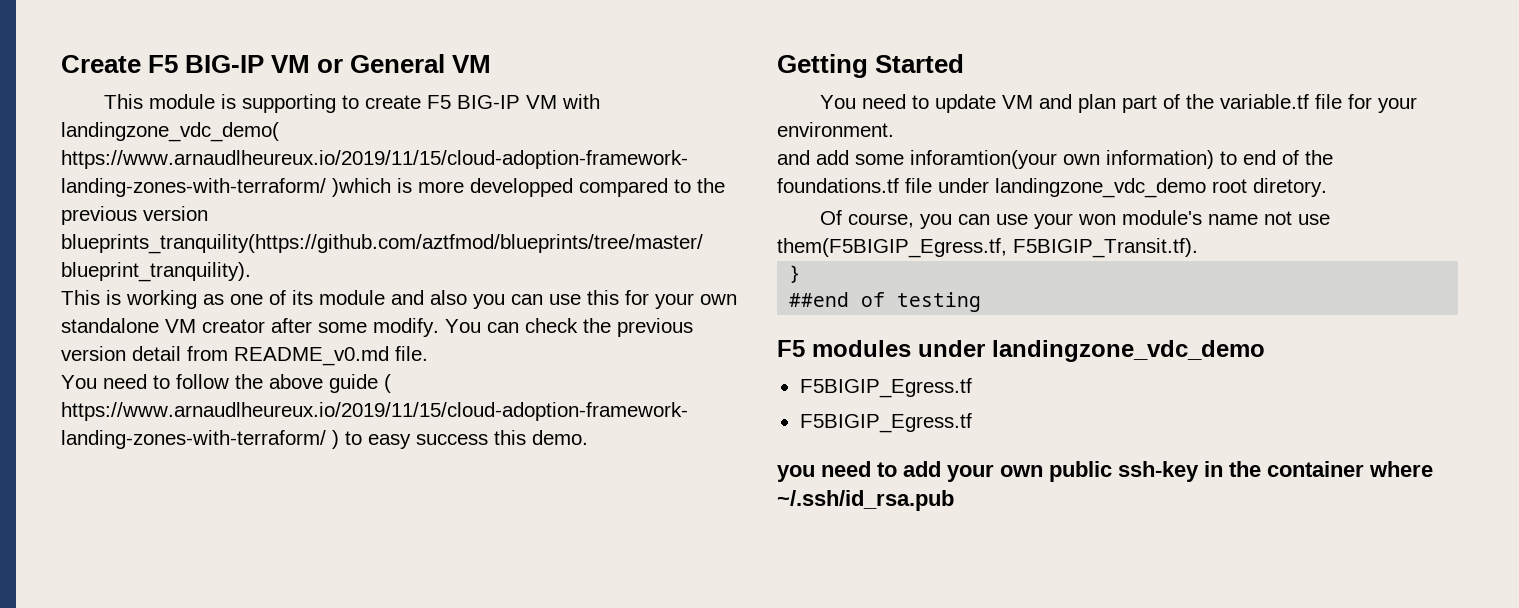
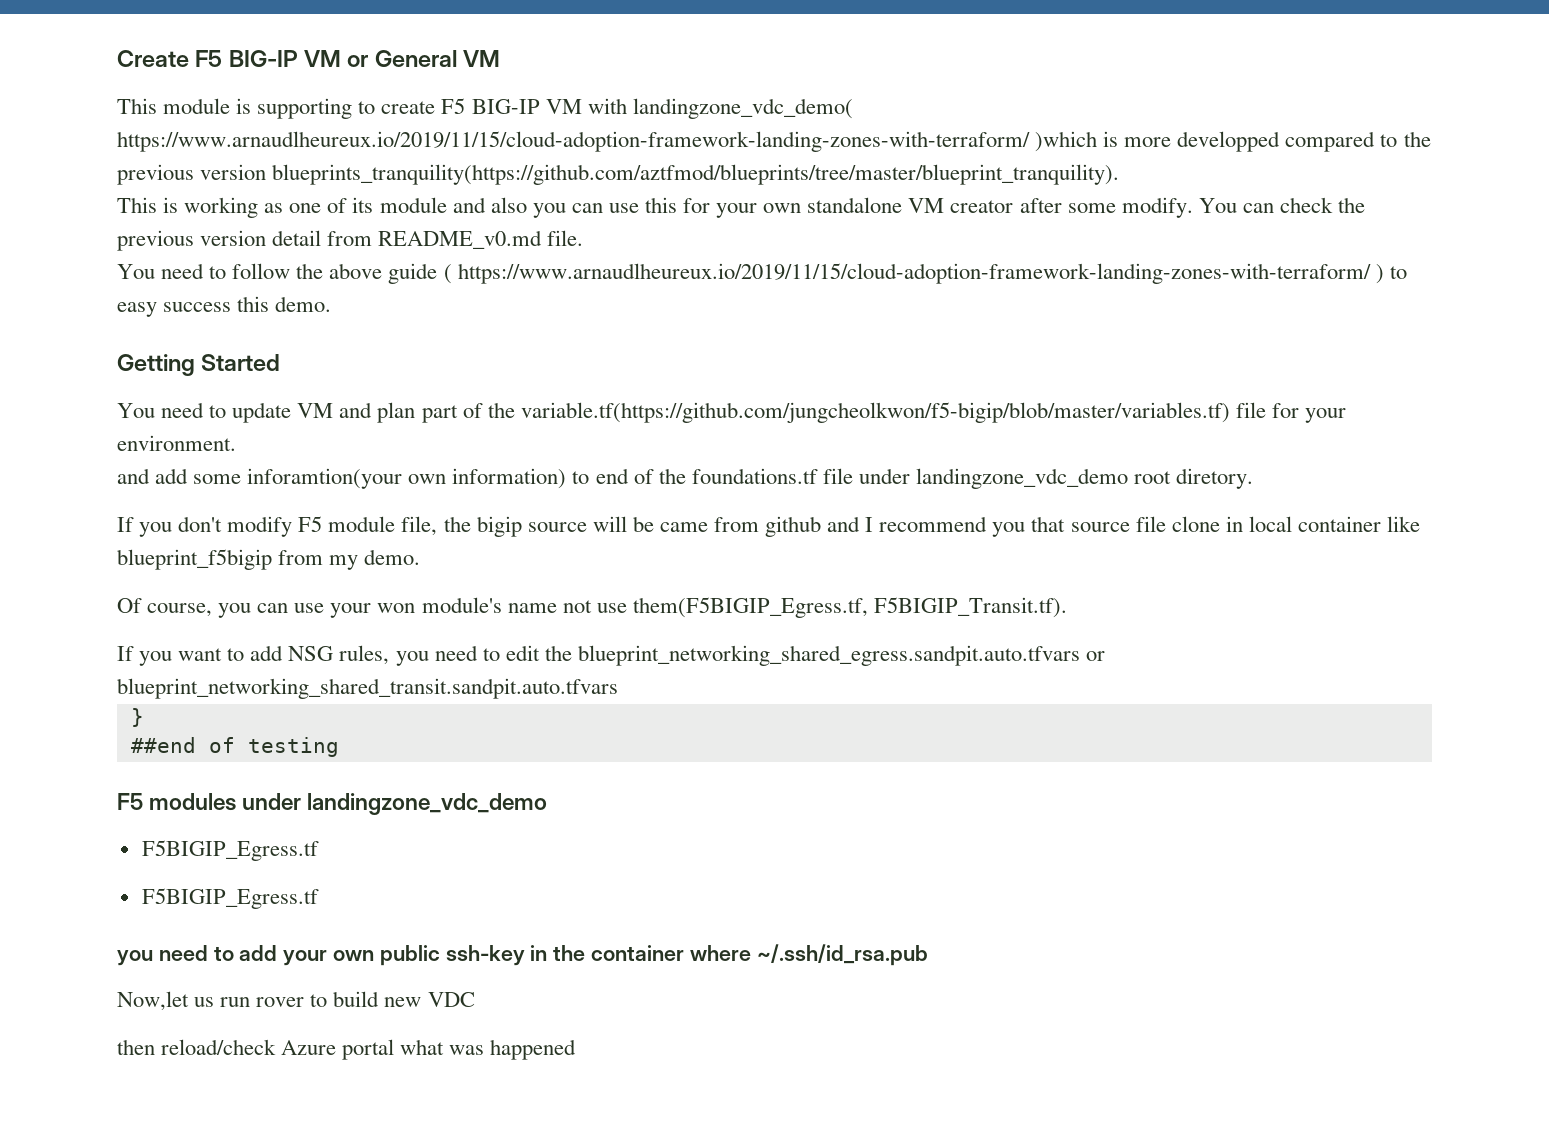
[1219,94,1309,109] variable.tf -> [520,402,1230,423] variable.tf(https://github.com/jungcheolkwon/f5-bigip/blob/master/variables.tf)
(1327, 187) none -> [117,516,1420,537] [117,549,421,570] // If you don't modify F5 module file, the bigip source will be came from github and I recommend you that source file clone in local container like blueprint_f5bigip from my demo.
(1198, 248) none -> [117,645,1105,666] [117,678,618,699] // If you want to add NSG rules, you need to edit the blueprint_networking_shared_egress.sandpit.auto.tfvars or blueprint_networking_shared_transit.sandpit.auto.tfvars
(954, 500) none -> [117,991,475,1011] [117,1039,577,1060] // Now,let us run rover to build new VDC // then reload/check Azure portal what was happened

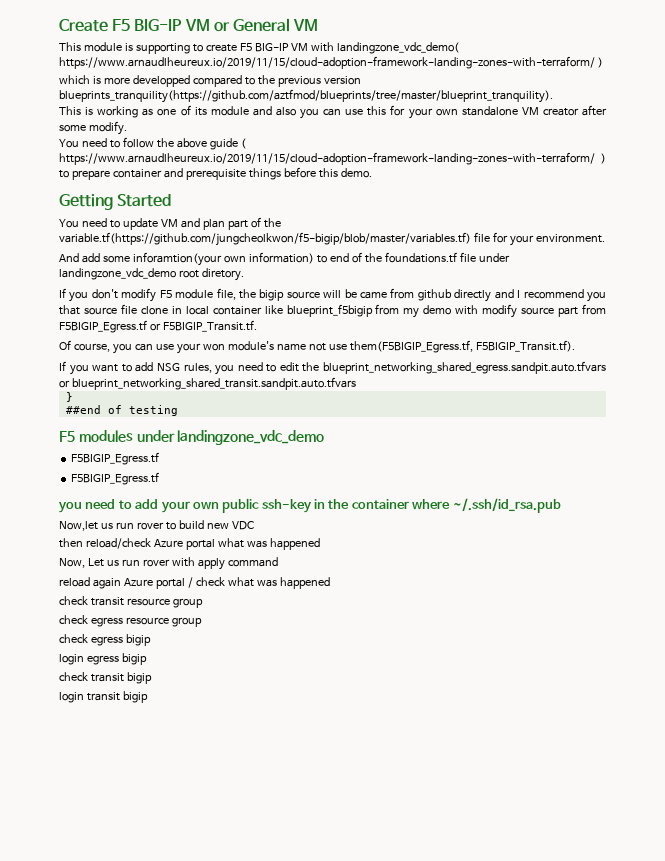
[1035,131,1098,152] )which -> [597,57,603,68] [59,75,90,84] ) // which
[1198,197,1365,213] [117,230,584,251] You can check the previous version detail from README_v0.md file. -> (127, 128) none
[117,302,232,317] easy success -> [71,167,316,180] prepare container and prerequisite things before
[117,468,150,484] and -> [59,253,79,262] And
(822, 526) none -> [454,289,492,302] directly
[364,549,421,565] demo. -> [423,304,606,318] [59,320,257,333] demo with modify source part from F5BIGIP_Egress.tf or F5BIGIP_Transit.tf.
(577, 1049) none -> [59,557,278,570] [59,577,330,589] [59,596,203,608] [59,615,202,627] [59,634,151,646] [59,653,147,665] [59,672,152,684] [59,691,148,703] // Now, Let us run rover with apply command // reload again Azure portal / check what was happened // check transit resource group // check egress resource group // check egress bigip // login egress bigip // check transit bigip // login transit bigip

